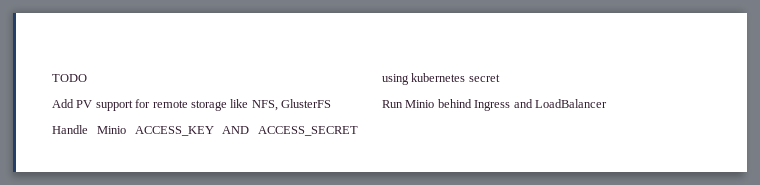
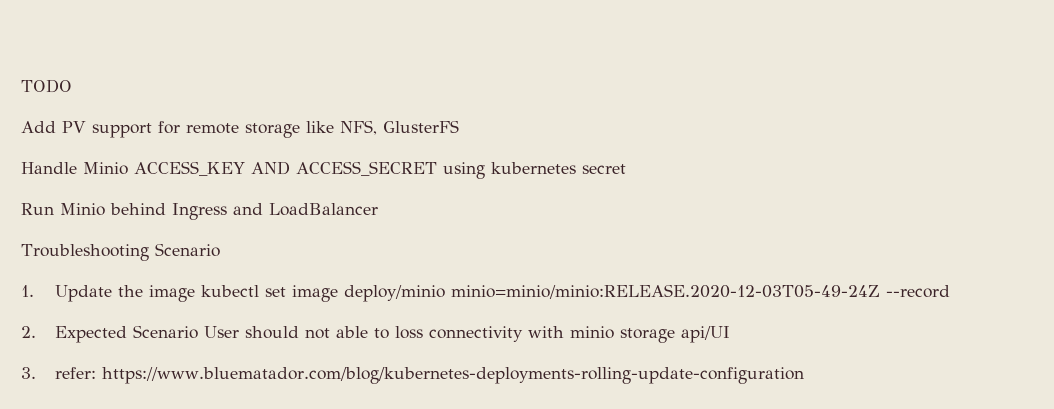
(607, 103) none -> [21,243,220,261] [21,284,950,302] [21,325,730,343] [21,367,804,384] // Troubleshooting Scenario // 1. Update the image kubectl set image deploy/minio minio=minio/minio:RELEASE.2020-12-03T05-49-24Z --record // 2. Expected Scenario User should not able to loss connectivity with minio storage api/UI // 3. refer: https://www.bluematador.com/blog/kubernetes-deployments-rolling-update-configuration

